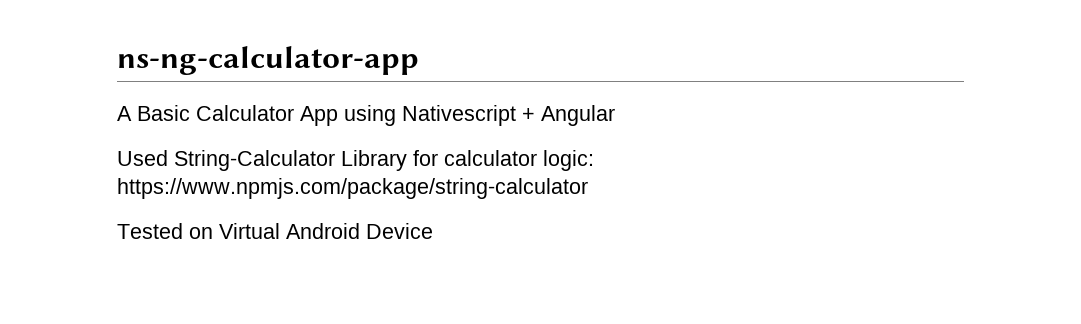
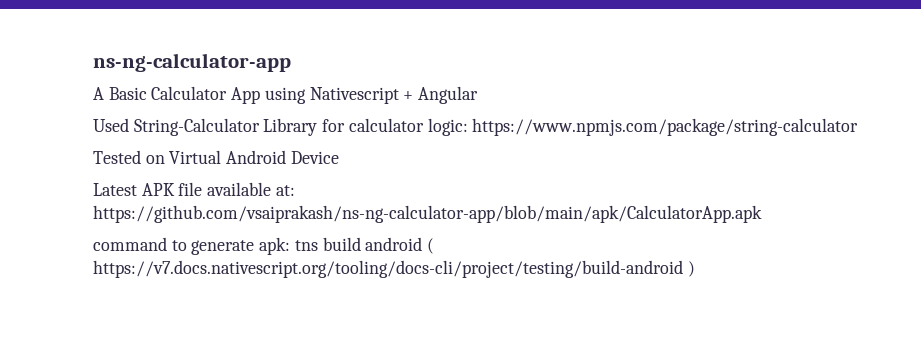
(433, 231) none -> [93,182,295,196] [93,205,762,223] [93,237,435,255] [93,260,695,278] // Latest APK file available at: https://github.com/vsaiprakash/ns-ng-calculator-app/blob/main/apk/CalculatorApp.apk // command to generate apk: tns build android ( https://v7.docs.nativescript.org/tooling/docs-cli/project/testing/build-android )

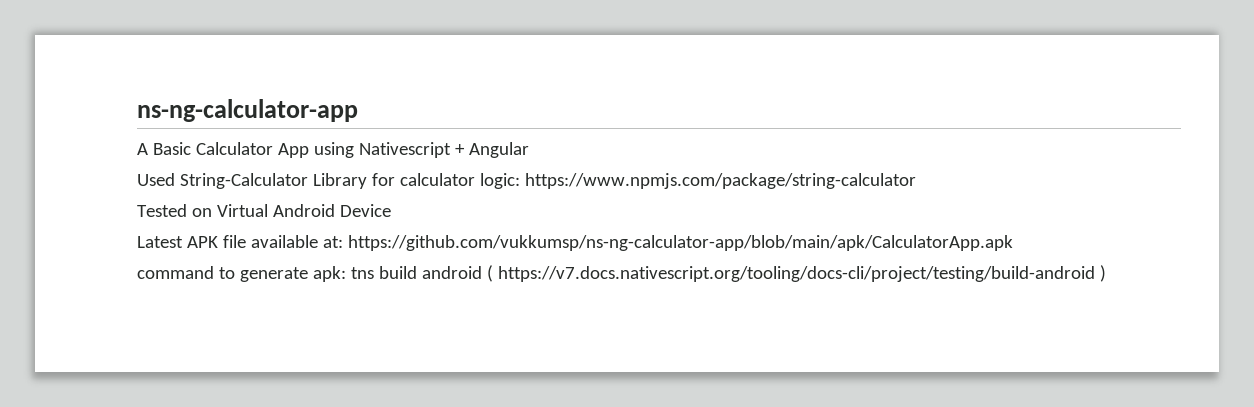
[93,205,762,223] https://github.com/vsaiprakash/ns-ng-calculator-app/blob/main/apk/CalculatorApp.apk -> [347,235,1013,251] https://github.com/vukkumsp/ns-ng-calculator-app/blob/main/apk/CalculatorApp.apk

